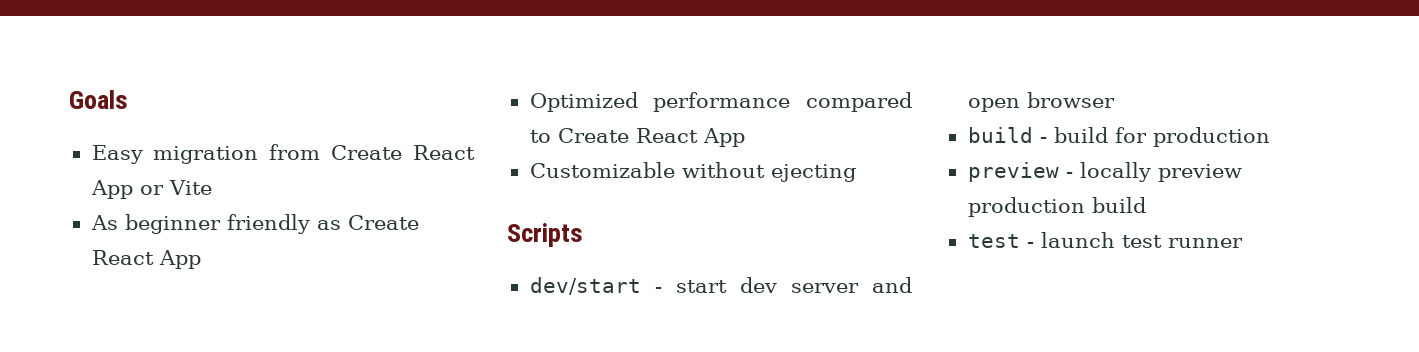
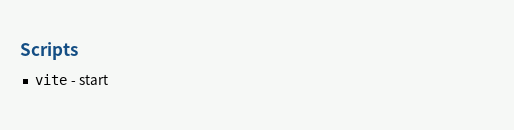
[69,90,128,109] [91,144,475,164] [90,180,212,199] [90,214,419,234] [91,250,201,269] [529,92,912,112] [529,128,745,147] [529,162,856,182] Goals // Easy migration from Create React App or Vite // As beginner friendly as Create React App // Optimized performance compared to Create React App // Customizable without ejecting // -> (20, 51) none
[529,277,641,295] dev/start -> [34,74,67,85] vite
[739,277,912,293] [967,92,1115,112] [967,127,1270,147] [967,162,1242,182] [967,197,1146,217] [967,232,1243,248] dev server and open browser // build - build for production // preview - locally preview production build // test - launch test runner -> (109, 79) none

